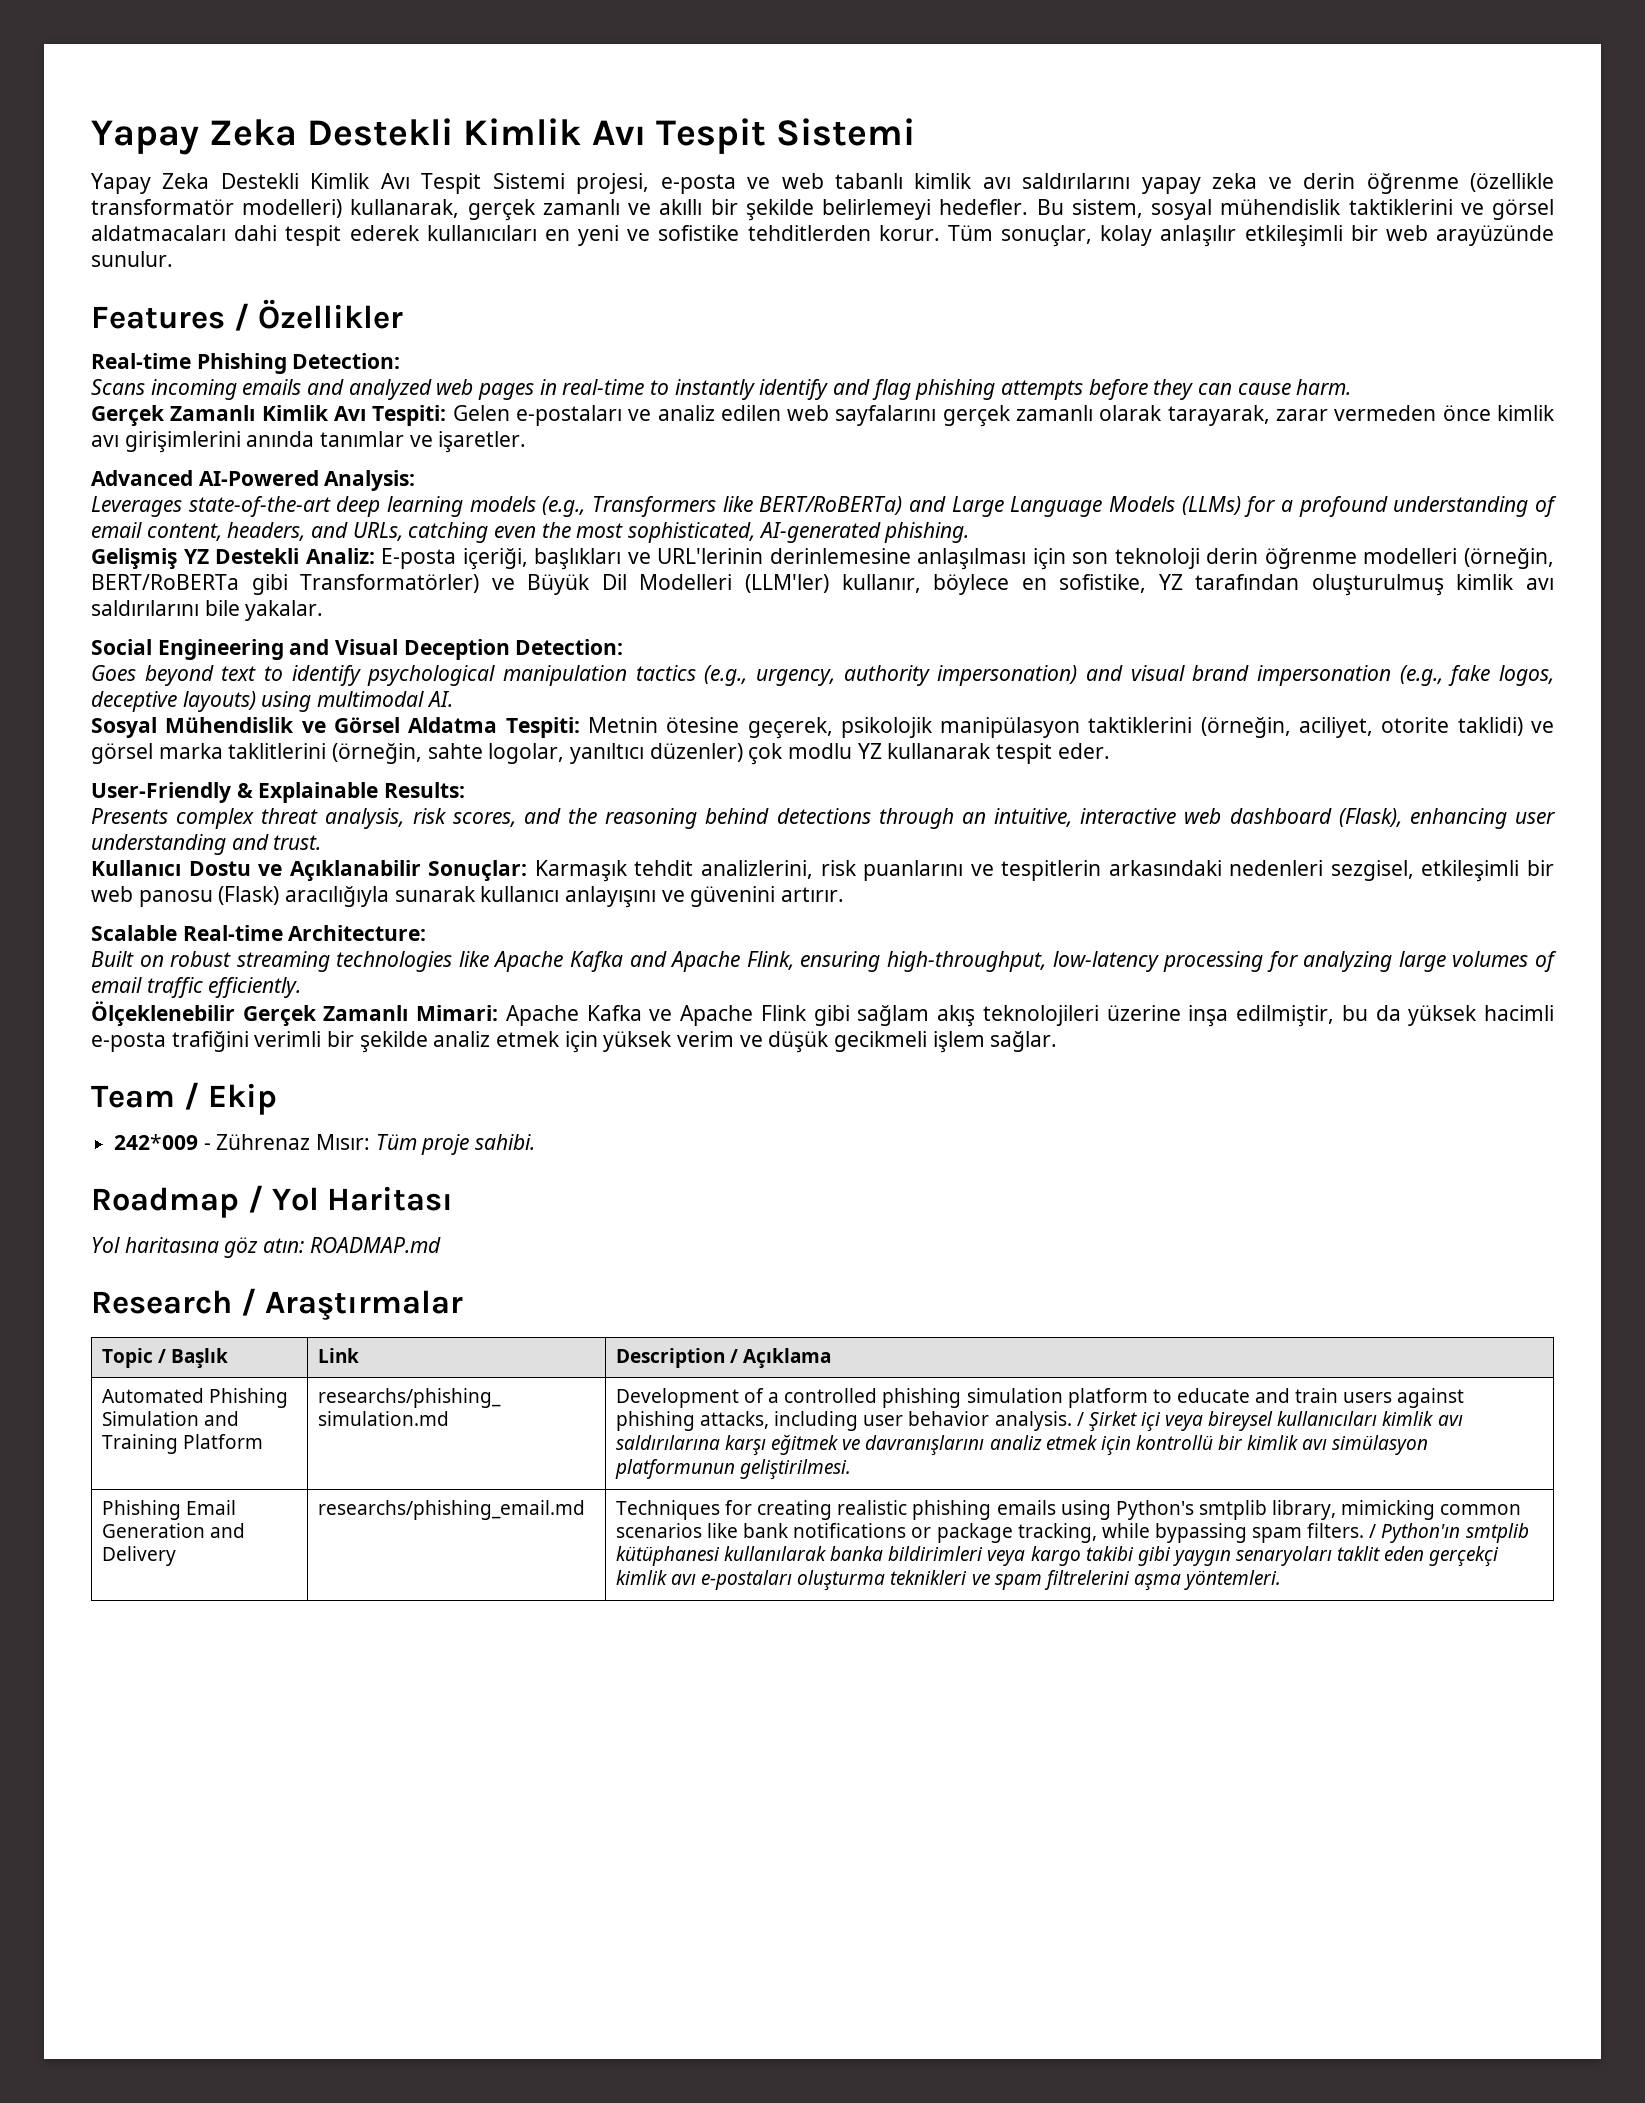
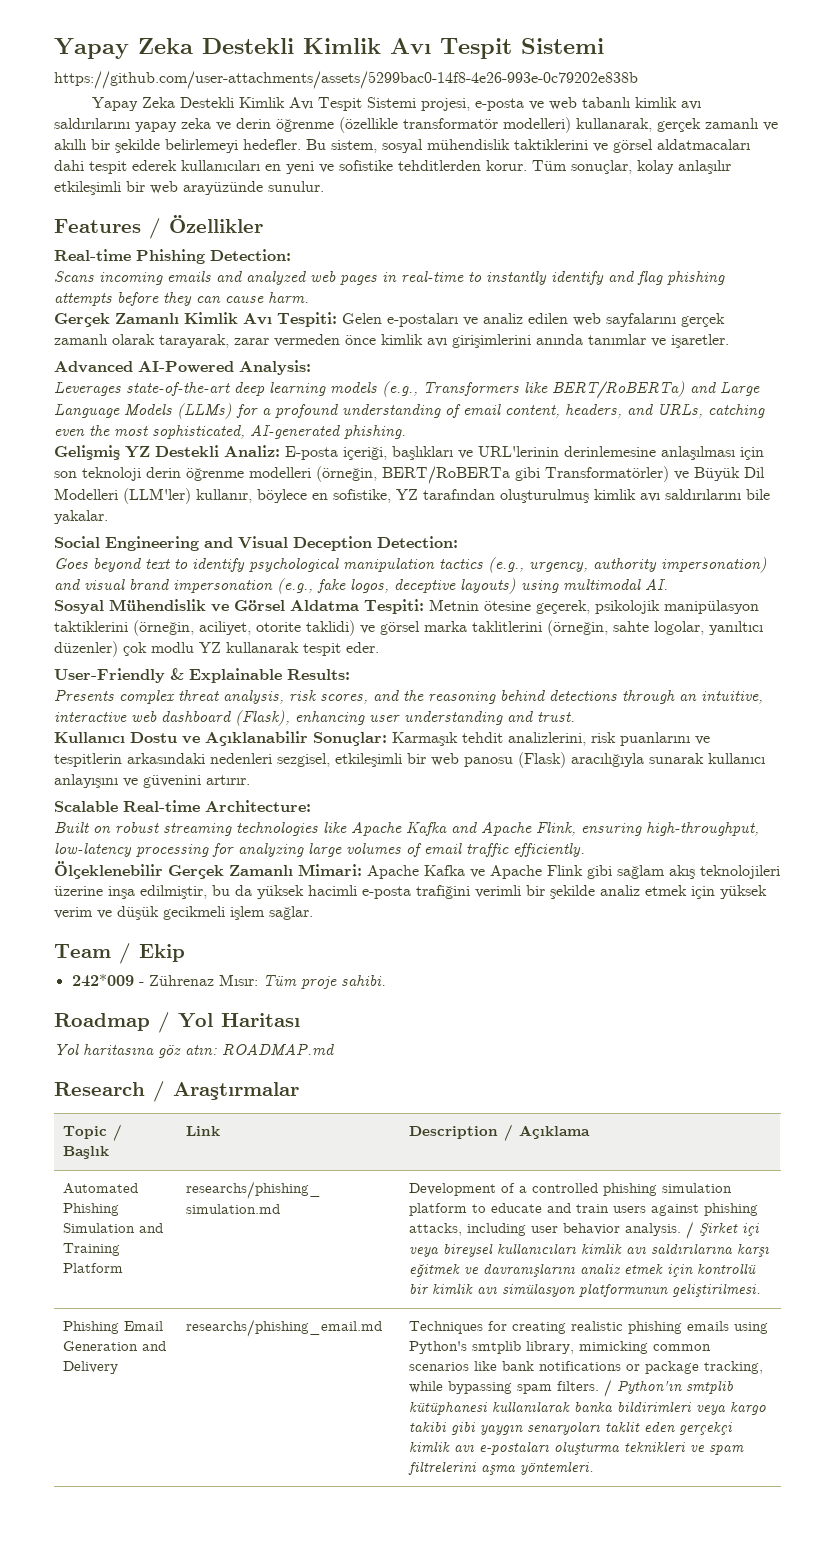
[91,118,915,155] Yapay Zeka Destekli Kimlik Avı Tespit Sistemi -> [54,38,604,59] [54,71,638,89] Yapay Zeka Destekli Kimlik Avı Tespit Sistemi // https://github.com/user-attachments/assets/5299bac0-14f8-4e26-993e-0c79202e838b

